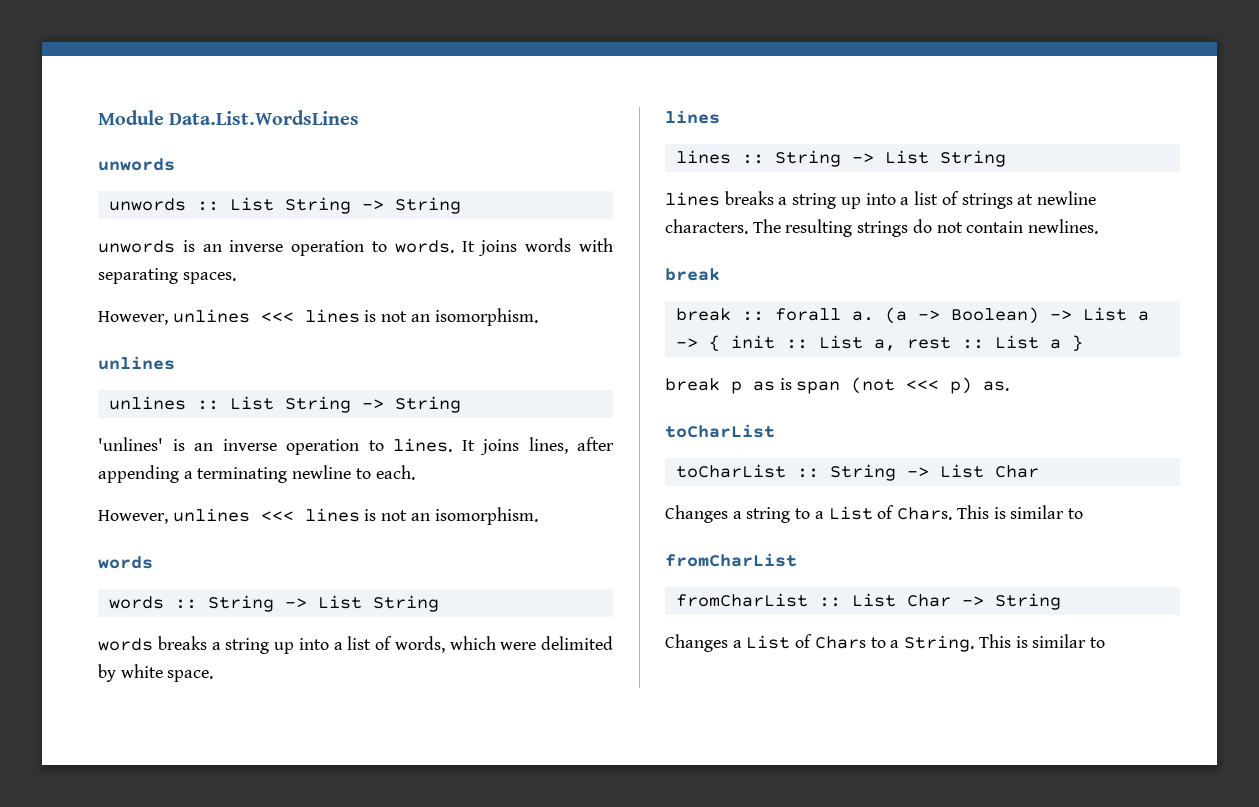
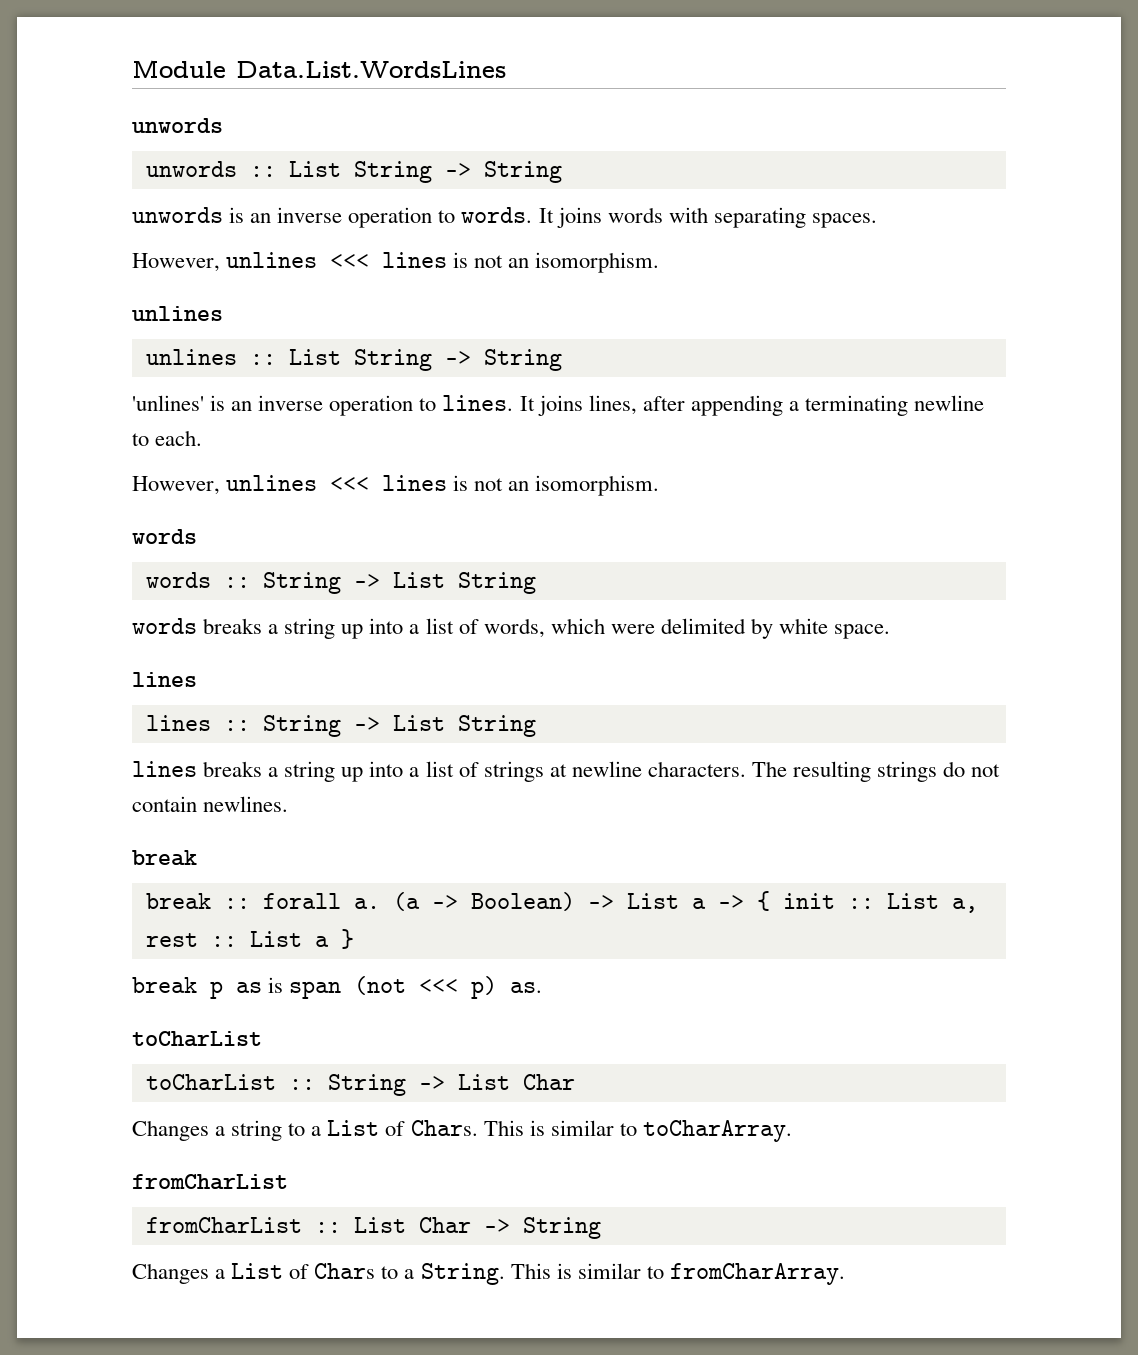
(1083, 513) none -> [642,1120,792,1142] toCharArray.
(1105, 642) none -> [669,1263,845,1285] fromCharArray.

